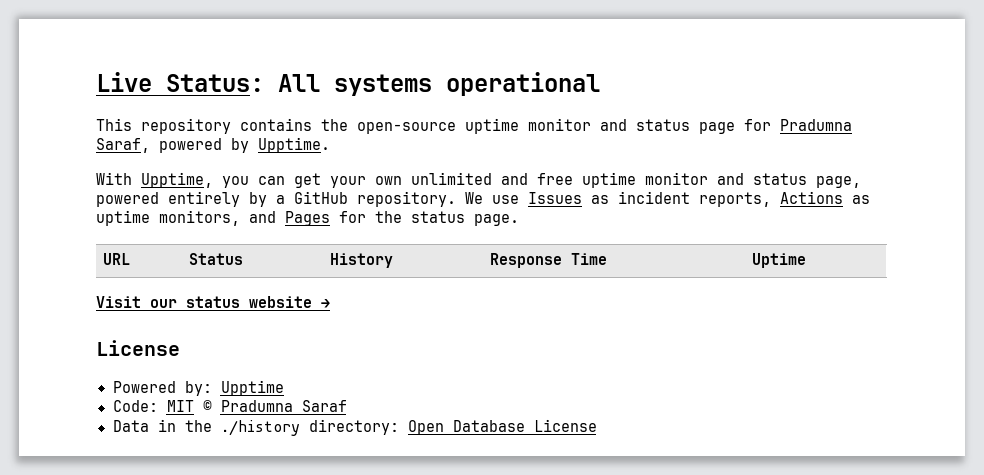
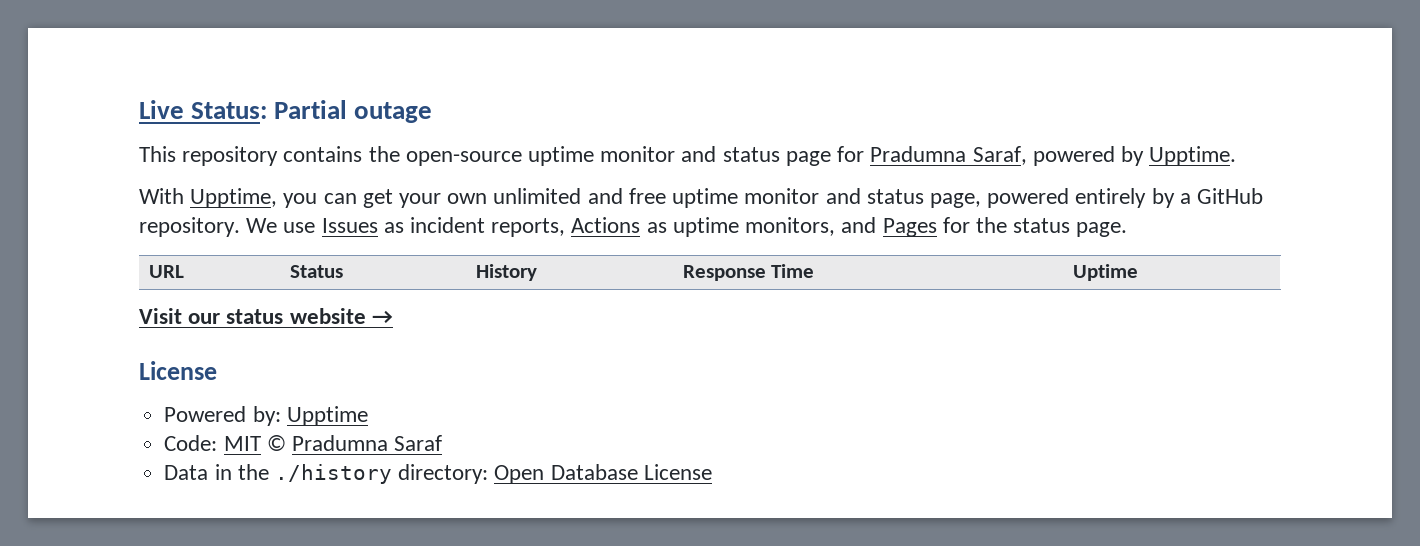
[278,72,600,96] All systems operational -> [274,100,433,123] Partial outage

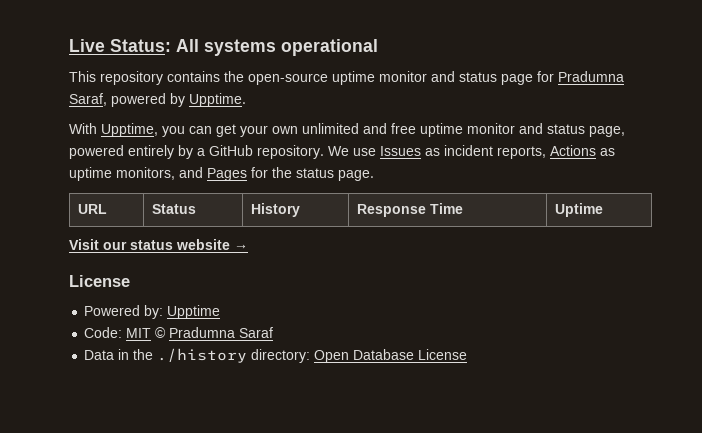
[274,100,433,123] Partial outage -> [176,39,378,56] All systems operational

